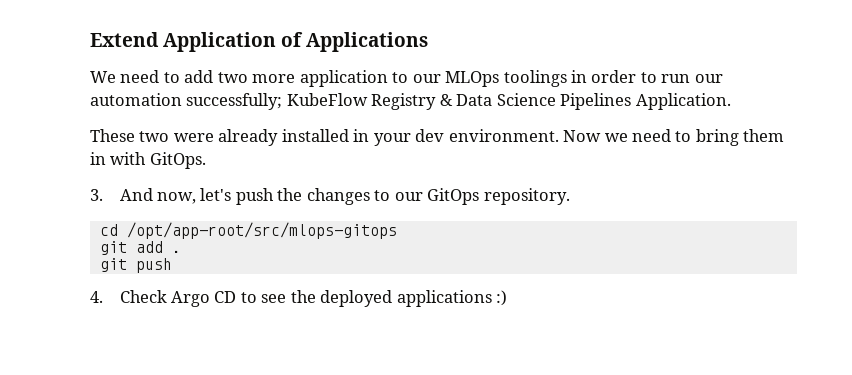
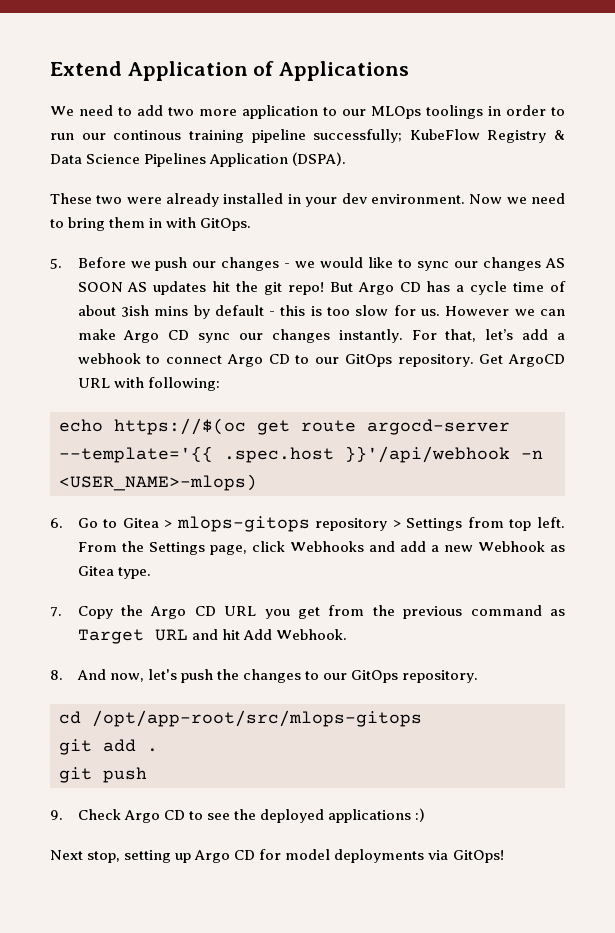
[90,93,182,106] automation -> [113,129,306,143] continous training pipeline
[635,93,731,110] Application. -> [209,152,347,167] Application (DSPA).
[90,189,103,201] 3. -> [50,257,566,271] [77,281,566,295] [77,305,565,319] [77,329,565,343] [77,353,566,367] [77,377,220,391] [59,418,510,435] [59,446,543,463] [59,474,257,491] [50,516,565,532] [77,541,565,555] [77,566,151,579] [50,605,565,619] [77,629,347,644] [50,670,63,680] 5. Before we push our changes - we would like to sync our changes AS SOON AS updates hit the git repo! But Argo CD has a cycle time of about 3ish mins by default - this is too slow for us. However we can make Argo CD sync our changes instantly. For that, let’s add a webhook to connect Argo CD to our GitOps repository. Get ArgoCD URL with following: // echo https://$(oc get route argocd-server --template='{{ .spec.host }}'/api/webhook -n <USER_NAME>-mlops) // 6. Go to Gitea > mlops-gitops repository > Settings from top left. From the Settings page, click Webhooks and add a new Webhook as Gitea type. // 7. Copy the Argo CD URL you get from the previous command as Target URL and hit Add Webhook. // 8.
[90,291,103,303] 4. -> [50,810,63,820] 9.
(508, 298) none -> [50,849,504,863] // Next stop, setting up Argo CD for model deployments via GitOps!

